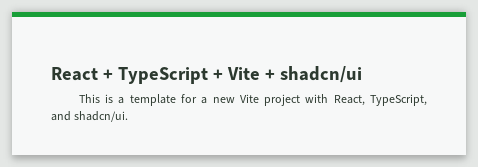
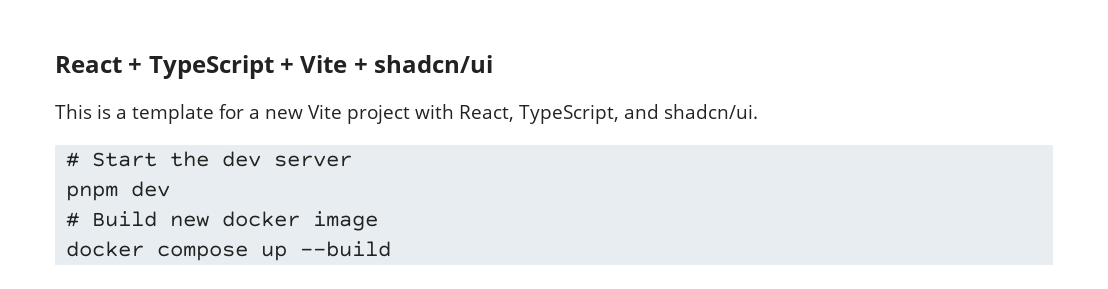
(129, 116) none -> [66,151,353,167] [66,181,171,201] [66,211,379,231] [66,241,392,261] // # Start the dev server // pnpm dev // # Build new docker image // docker compose up --build

